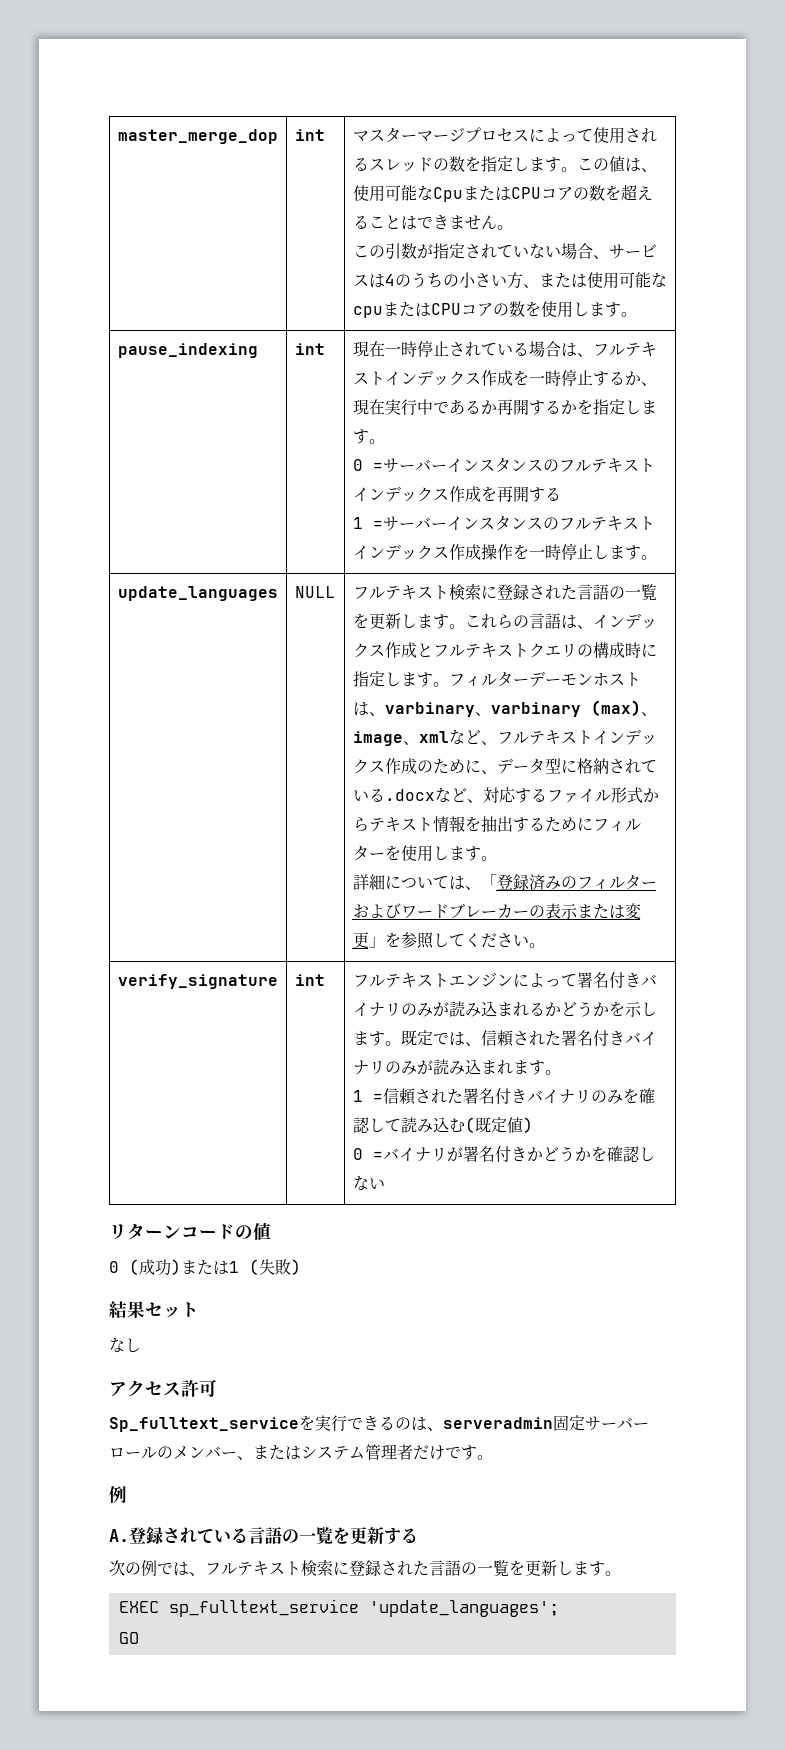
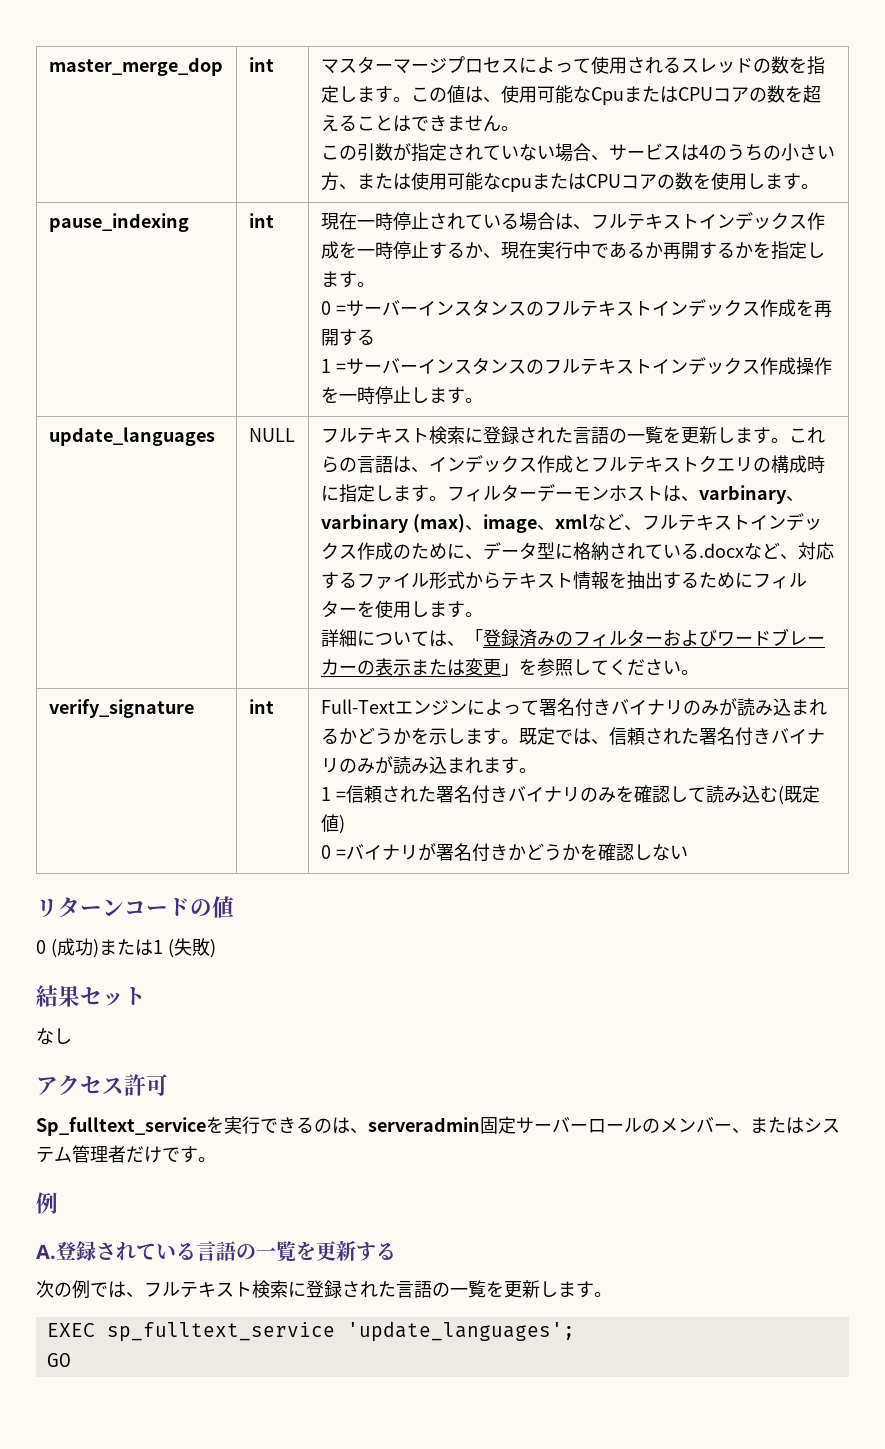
[352,973,449,988] フルテキスト -> [320,699,395,714] Full-Text

